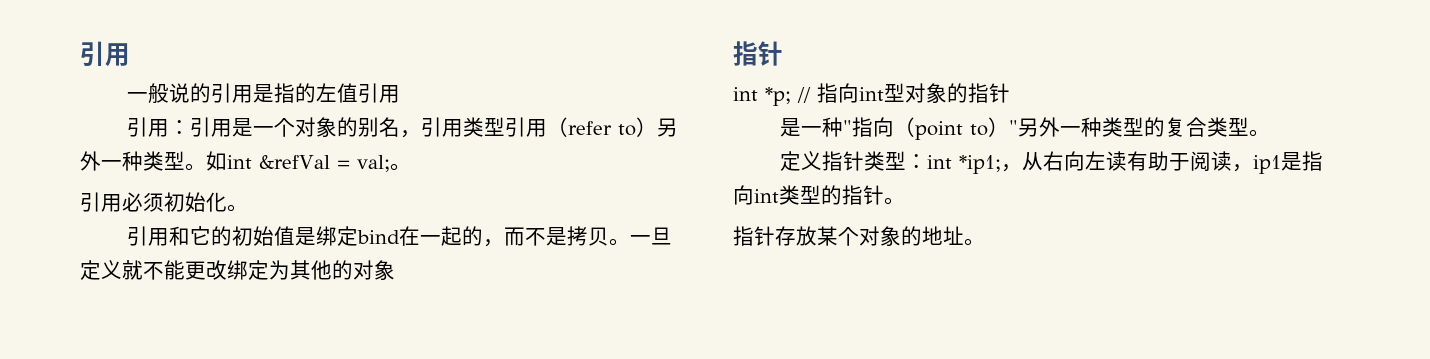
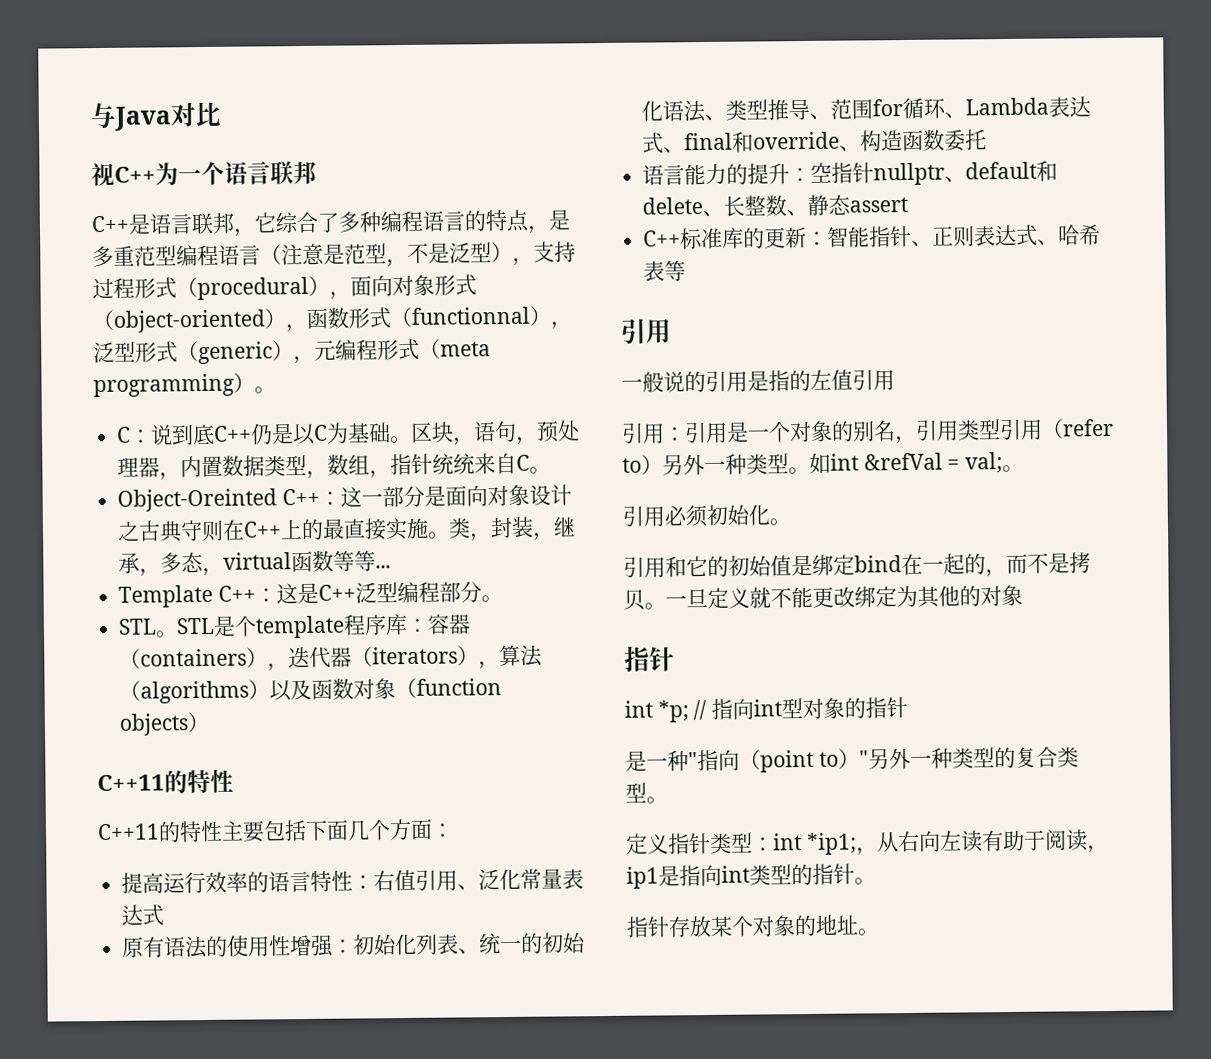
(80, 53) none -> [90,101,221,131] [91,160,317,187] [91,209,571,237] [92,241,576,268] [92,274,477,301] [92,305,573,333] [93,338,491,365] [93,372,276,398] [116,420,581,446] [117,452,552,481] [117,484,572,512] [117,516,577,543] [118,550,392,577] [118,581,503,608] [118,613,472,639] [119,644,544,672] [119,677,503,704] [119,711,210,736] [97,769,234,794] [97,818,454,843] [121,868,585,894] [121,904,165,926] [122,932,587,959] [641,96,1092,123] [642,129,988,154] [642,160,1059,186] [642,194,909,218] [643,224,1102,250] [643,260,687,282] 与Java对比 // 视C++为一个语言联邦 // C++是语言联邦，它综合了多种编程语言的特点，是多重范型编程语言（注意是范型，不是泛型），支持过程形式（procedural），面向对象形式（object-oriented），函数形式（functionnal），泛型形式（generic），元编程形式（meta programming）。 // C：说到底C++仍是以C为基础。区块，语句，预处理器，内置数据类型，数组，指针统统来自C。 // Object-Oreinted C++：这一部分是面向对象设计之古典守则在C++上的最直接实施。类，封装，继承，多态，virtual函数等等... // Template C++：这是C++泛型编程部分。 // STL。STL是个template程序库：容器（containers），迭代器（iterators），算法（algorithms）以及函数对象（function objects） // C++11的特性 // C++11的特性主要包括下面几个方面： // 提高运行效率的语言特性：右值引用、泛化常量表达式 // 原有语法的使用性增强：初始化列表、统一的初始化语法、类型推导、范围for循环、Lambda表达式、final和override、构造函数委托 // 语言能力的提升：空指针nullptr、default和delete、长整数、静态assert // C++标准库的更新：智能指针、正则表达式、哈希表等 //

